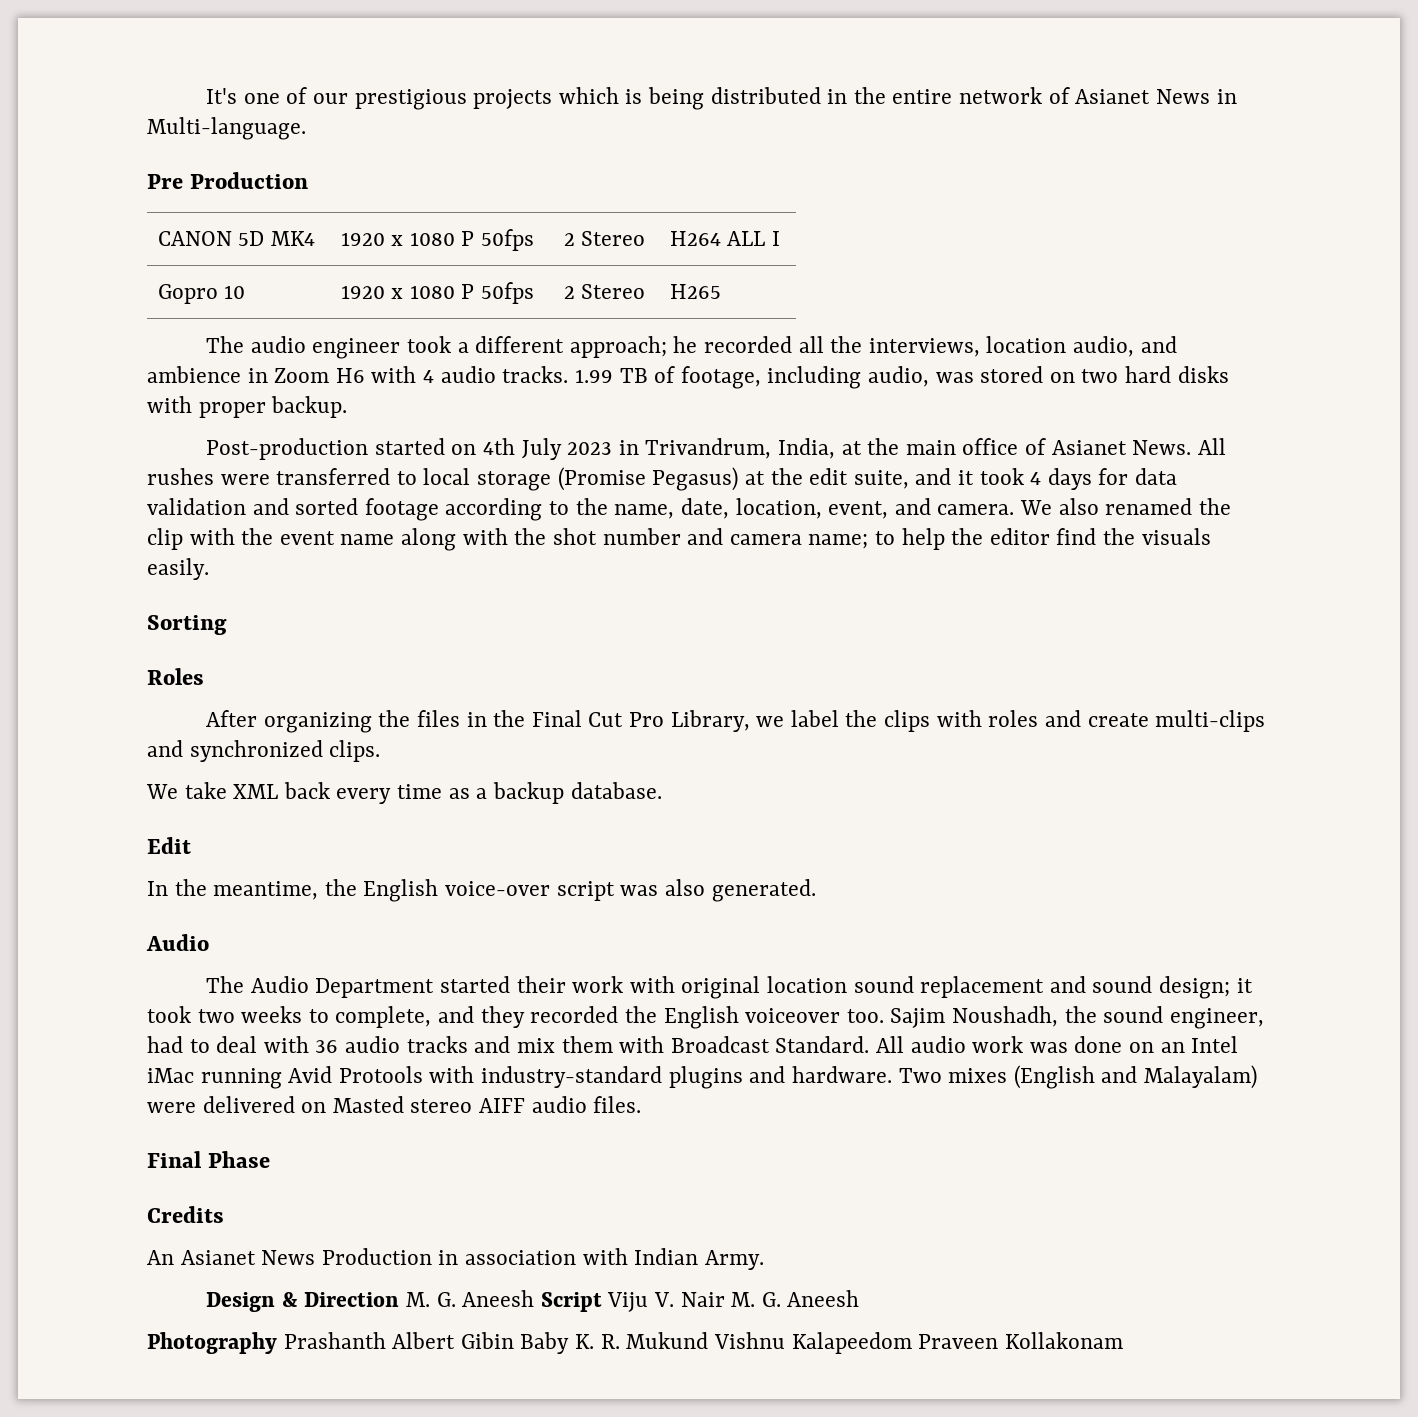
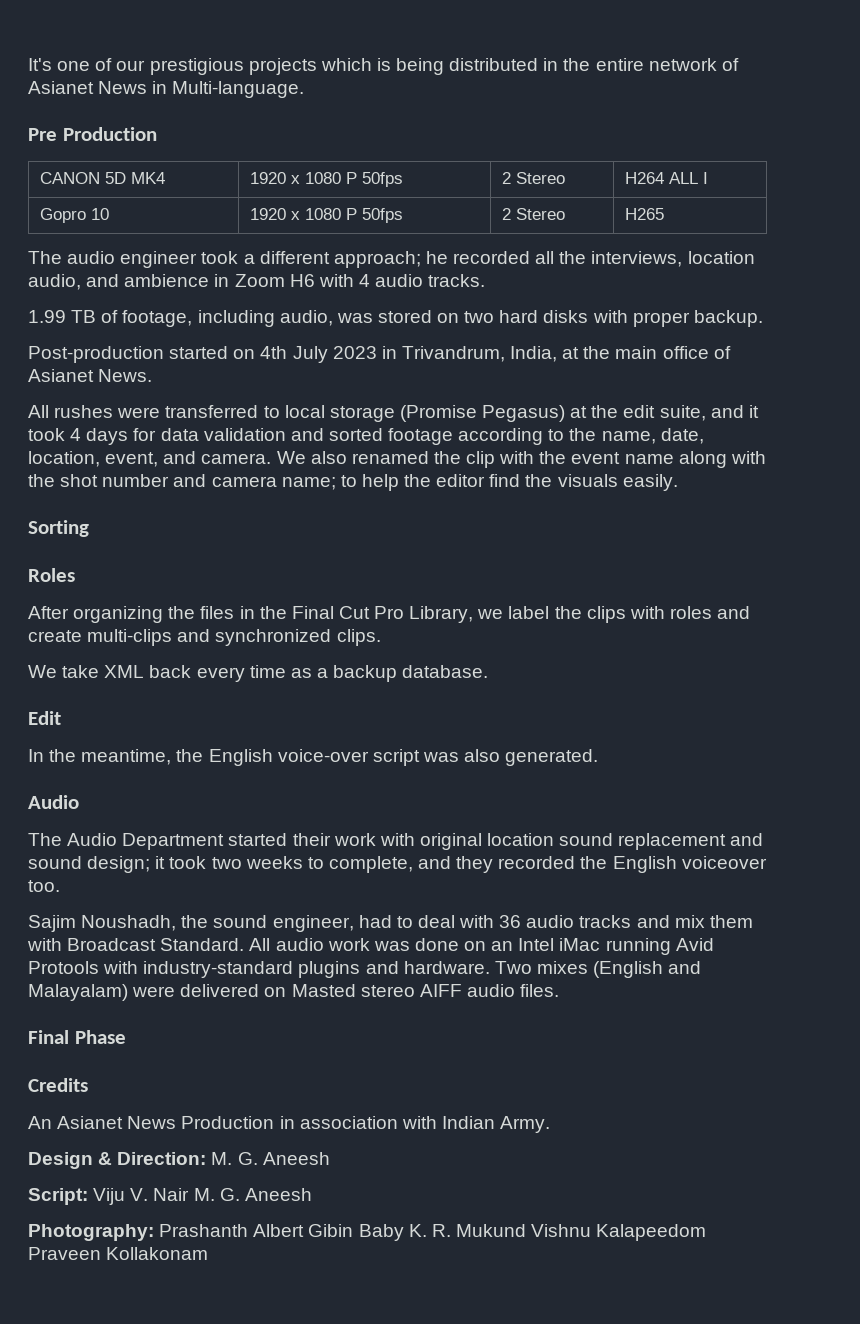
(569, 374) none -> (486, 280) //
(1192, 447) none -> (153, 375) //
(884, 1016) none -> (60, 886) //
[304,1290,602,1312] Direction M. G. Aneesh Script -> [117,1152,330,1165] [28,1188,88,1205] Direction: M. G. Aneesh // Script:
[147,1332,277,1354] Photography -> [28,1224,154,1241] Photography:

